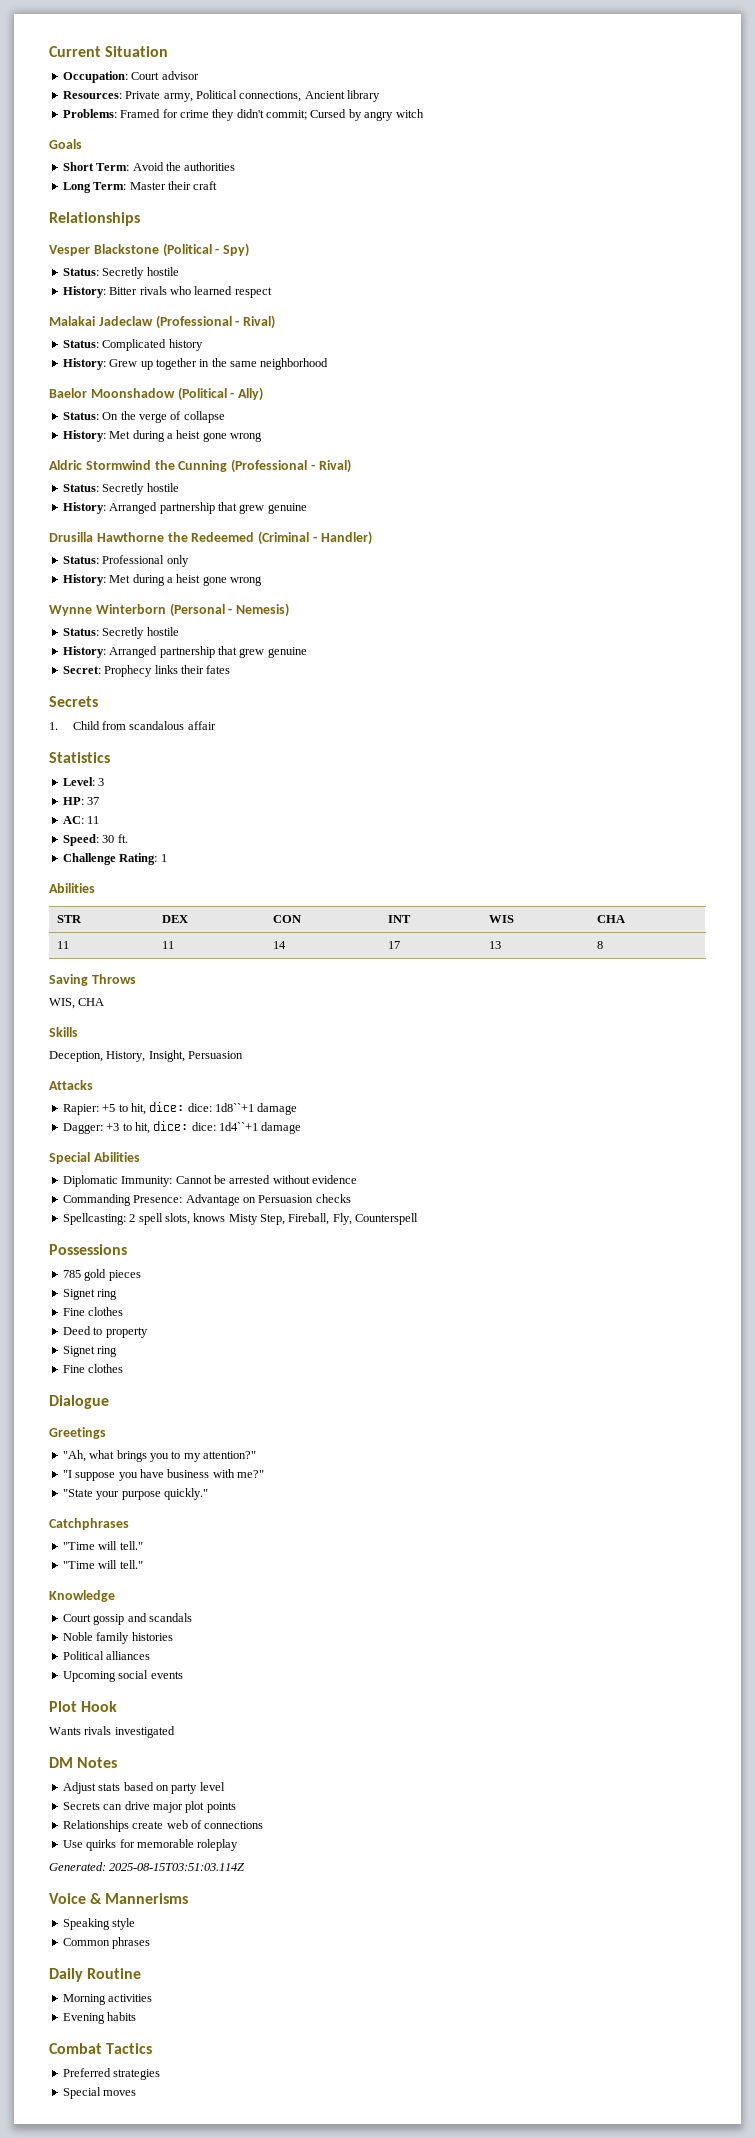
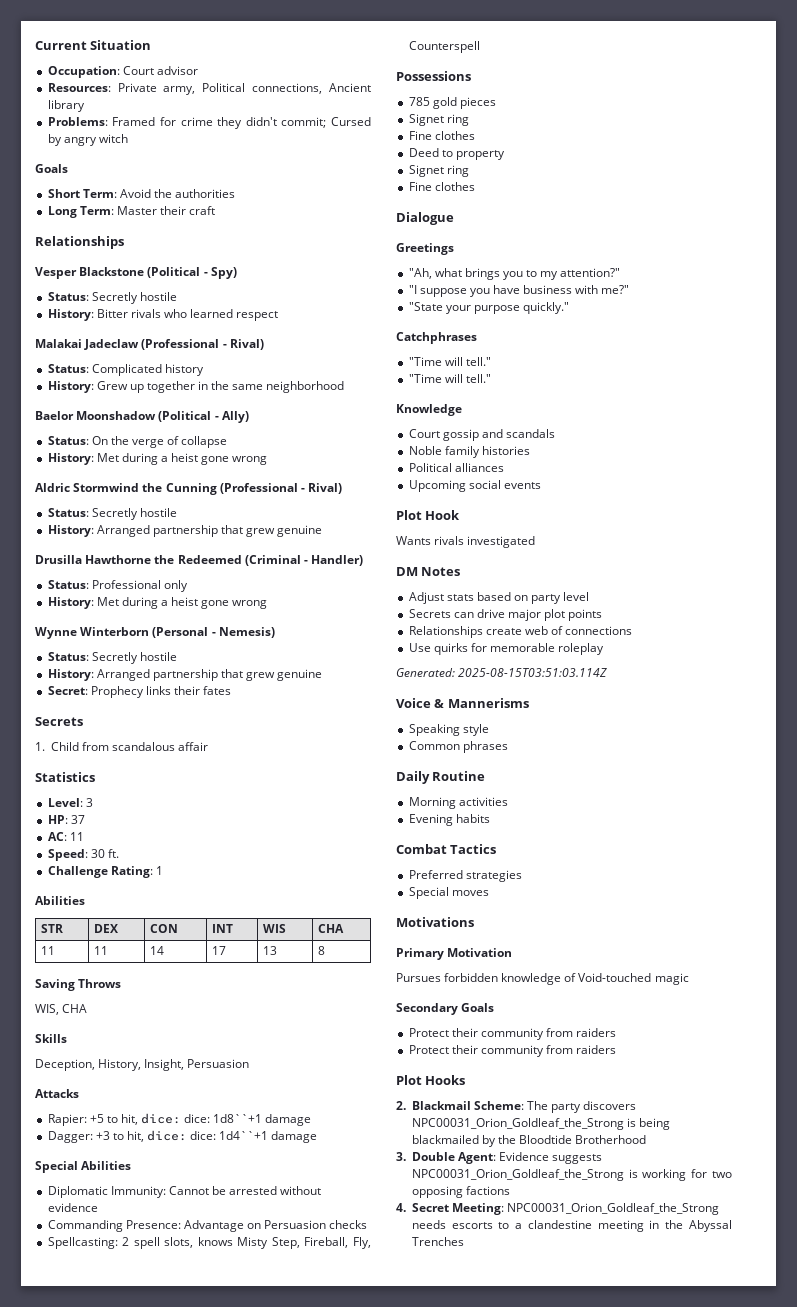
(137, 2093) none -> [396,917,474,927] [396,948,513,960] [396,973,689,985] [396,1003,495,1015] [408,1028,617,1040] [408,1045,617,1057] [396,1075,466,1085] [396,1101,637,1113] [411,1118,670,1130] [411,1135,647,1147] [396,1152,603,1164] [411,1169,732,1181] [411,1186,510,1198] [396,1203,719,1215] [411,1220,732,1232] [411,1237,464,1246] // Motivations // Primary Motivation // Pursues forbidden knowledge of Void-touched magic // Secondary Goals // Protect their community from raiders // Protect their community from raiders // Plot Hooks // 2. Blackmail Scheme: The party discovers NPC00031_Orion_Goldleaf_the_Strong is being blackmailed by the Bloodtide Brotherhood // 3. Double Agent: Evidence suggests NPC00031_Orion_Goldleaf_the_Strong is working for two opposing factions // 4. Secret Meeting: NPC00031_Orion_Goldleaf_the_Strong needs escorts to a clandestine meeting in the Abyssal Trenches

